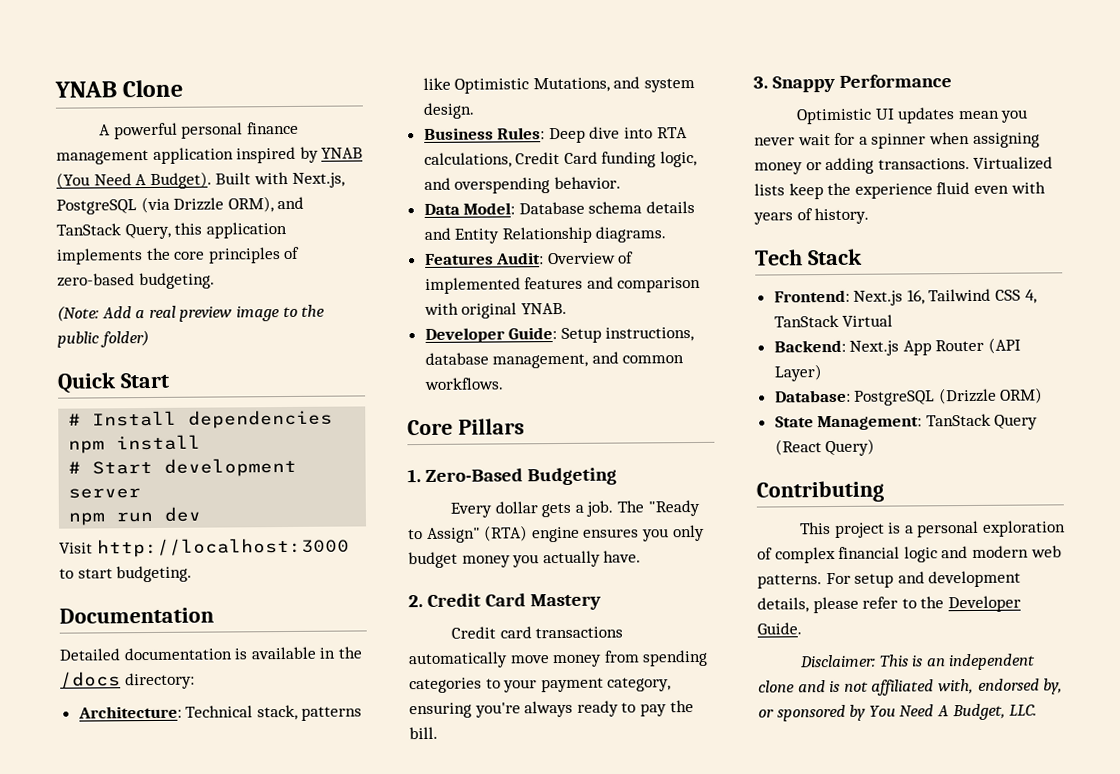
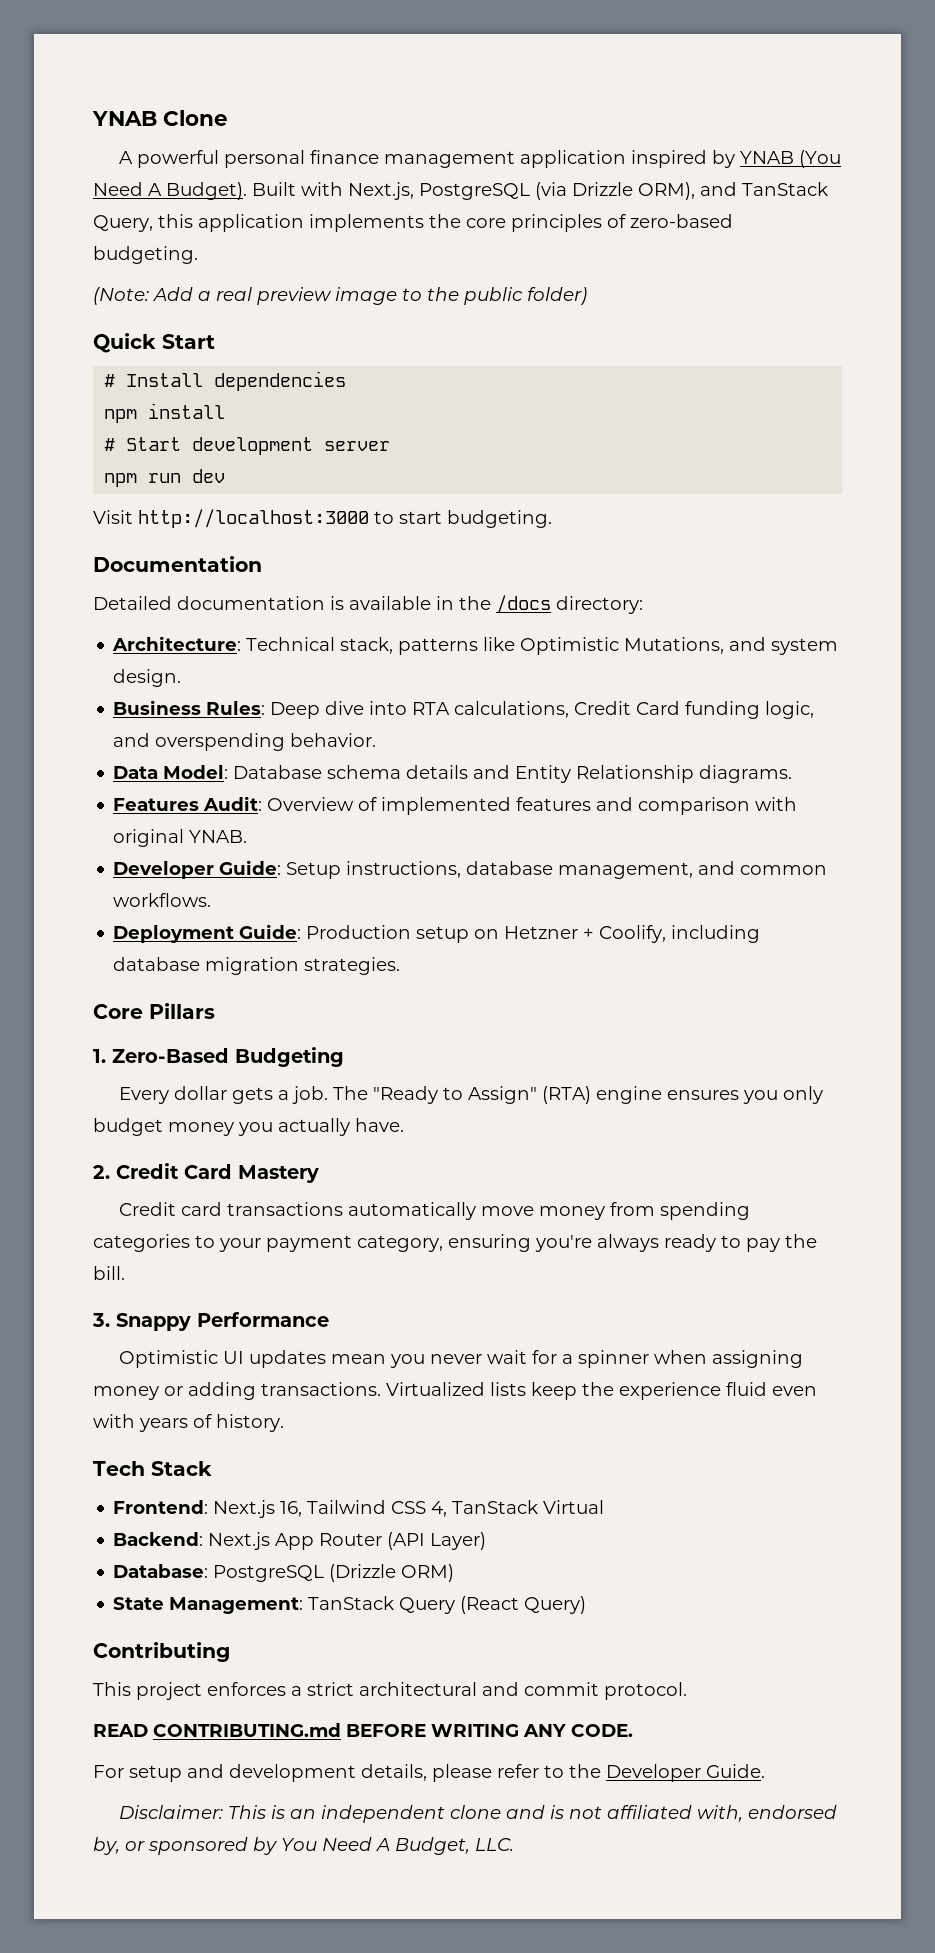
(504, 383) none -> [113,924,761,943] [113,957,401,975] // Deployment Guide: Production setup on Hetzner + Coolify, including database migration strategies.
[888,520,1066,538] [757,545,1062,564] [757,574,822,589] is a personal exploration of complex financial logic and modern web patterns. -> [207,1682,687,1700] [93,1723,633,1737] enforces a strict architectural and commit protocol. // READ CONTRIBUTING.md BEFORE WRITING ANY CODE. //

